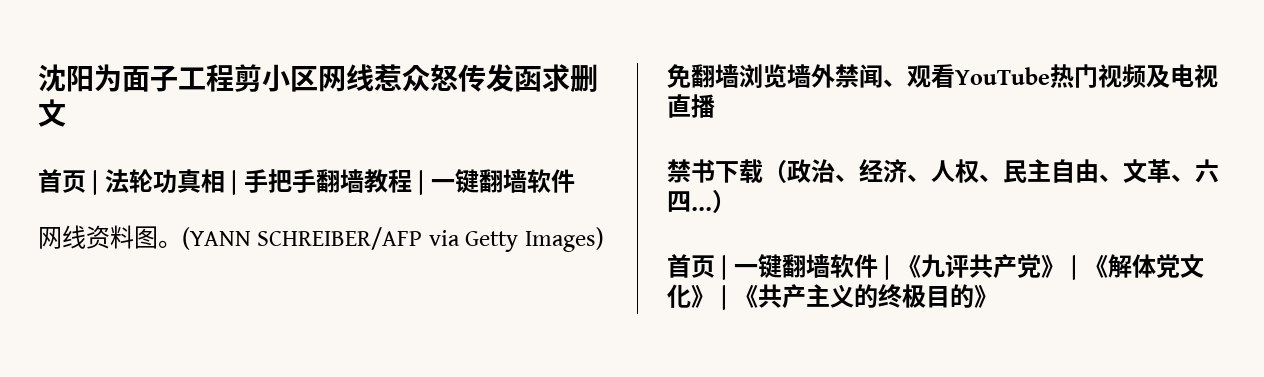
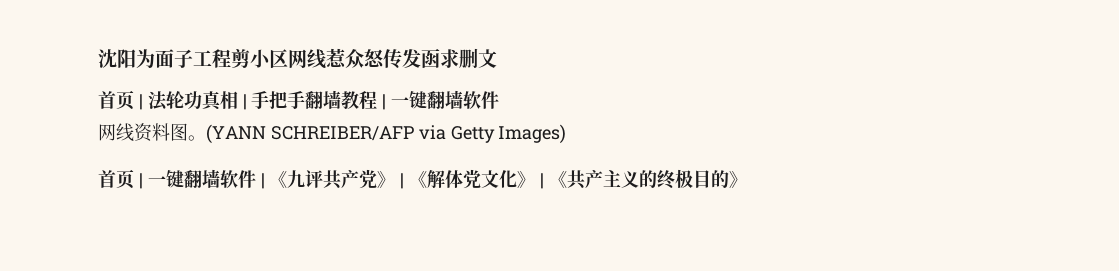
[667,64,1218,89] [667,94,715,118] [667,159,1219,184] [667,189,736,213] // 免翻墙浏览墙外禁闻、观看YouTube热门视频及电视直播 // 禁书下载（政治、经济、人权、民主自由、文革、六四...） -> (567, 134) none

